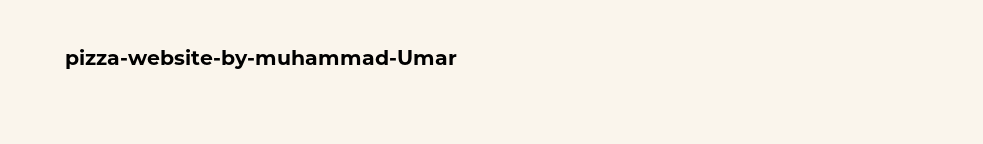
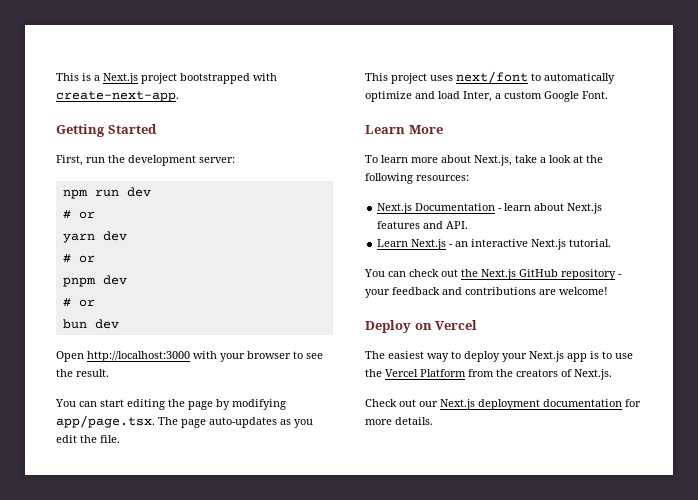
[65,49,457,69] pizza-website-by-muhammad-Umar -> [56,73,277,84] [56,91,179,102] [56,124,157,137] [56,155,235,166] [62,187,151,199] [62,210,95,219] [62,231,127,243] [62,254,95,263] [62,275,127,287] [62,298,95,307] [62,319,119,329] [56,351,323,362] [56,369,109,377] [55,399,286,410] [56,415,313,428] [56,435,120,443] [365,71,615,84] [365,91,608,102] [365,125,443,134] [365,155,603,166] [365,173,469,184] [377,203,603,214] [377,221,469,229] [377,239,612,250] [364,269,622,280] [365,287,608,298] [365,320,478,333] [365,351,633,362] [365,369,612,380] [365,399,641,410] [365,417,433,425] This is a Next.js project bootstrapped with create-next-app. // Getting Started // First, run the development server: // npm run dev // # or // yarn dev // # or // pnpm dev // # or // bun dev // Open http://localhost:3000 with your browser to see the result. // You can start editing the page by modifying app/page.tsx. The page auto-updates as you edit the file. // This project uses next/font to automatically optimize and load Inter, a custom Google Font. // Learn More // To learn more about Next.js, take a look at the following resources: // Next.js Documentation - learn about Next.js features and API. // Learn Next.js - an interactive Next.js tutorial. // You can check out the Next.js GitHub repository - your feedback and contributions are welcome! // Deploy on Vercel // The easiest way to deploy your Next.js app is to use the Vercel Platform from the creators of Next.js. // Check out our Next.js deployment documentation for more details.

